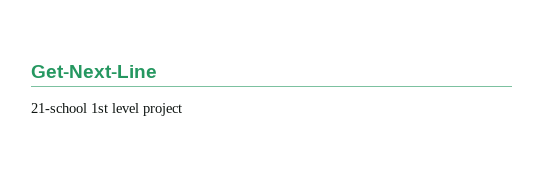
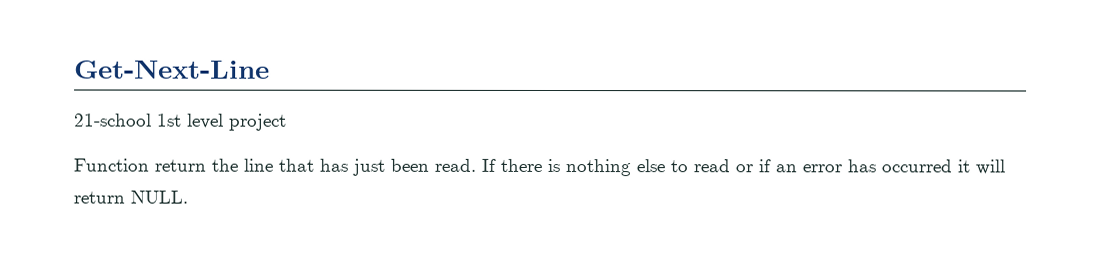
(182, 109) none -> [73,158,1005,177] [73,190,188,204] // Function return the line that has just been read. If there is nothing else to read or if an error has occurred it will return NULL.

